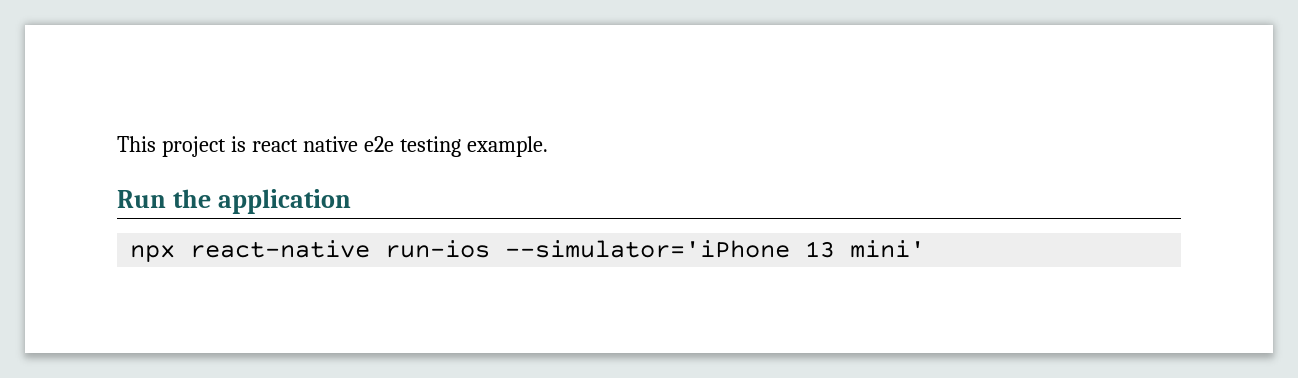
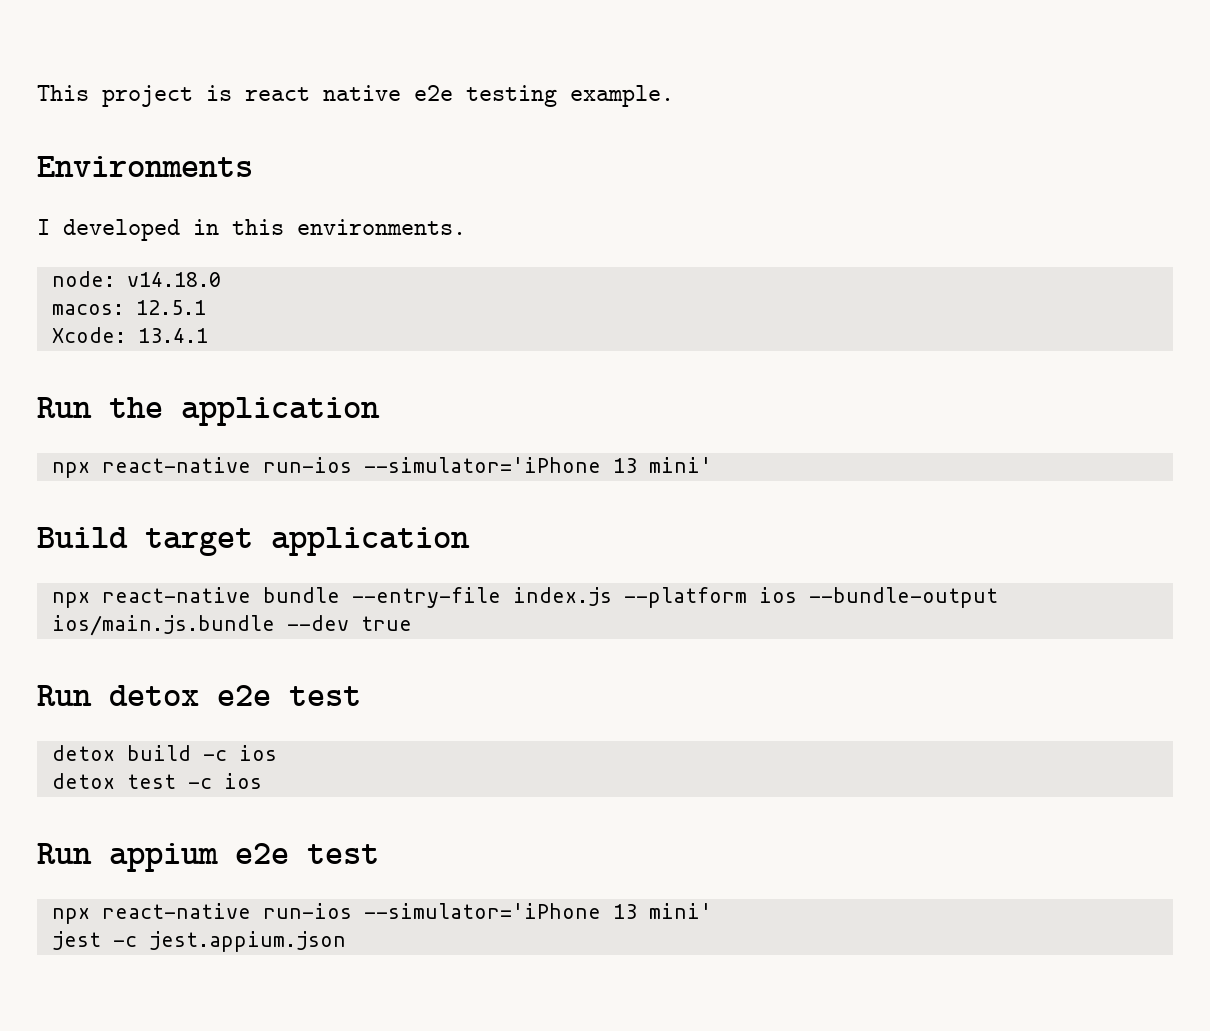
(548, 146) none -> [37,156,253,177] [37,219,466,241] [51,271,221,287] [51,300,206,315] [51,327,208,343] // Environments // I developed in this environments. // node: v14.18.0 // macos: 12.5.1 // Xcode: 13.4.1
(926, 249) none -> [37,527,470,556] [51,587,998,608] [51,615,412,636] [37,685,361,706] [51,745,277,761] [51,773,262,789] [37,843,379,872] [51,903,712,924] [51,931,346,952] // Build target application // npx react-native bundle --entry-file index.js --platform ios --bundle-output ios/main.js.bundle --dev true // Run detox e2e test // detox build -c ios // detox test -c ios // Run appium e2e test // npx react-native run-ios --simulator='iPhone 13 mini' // jest -c jest.appium.json

